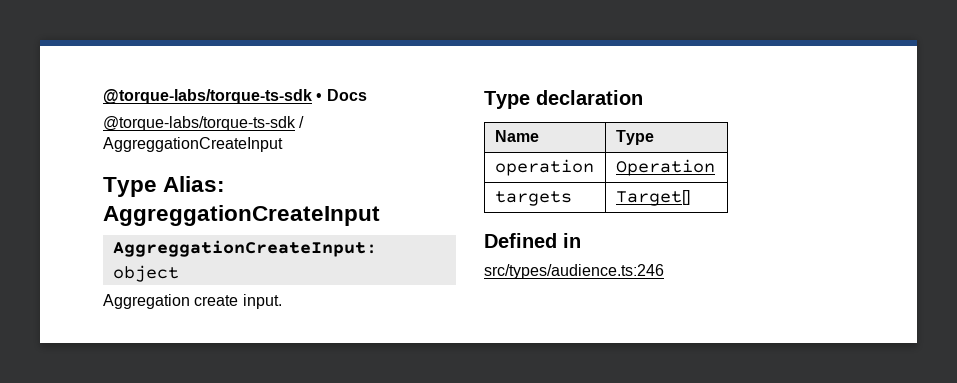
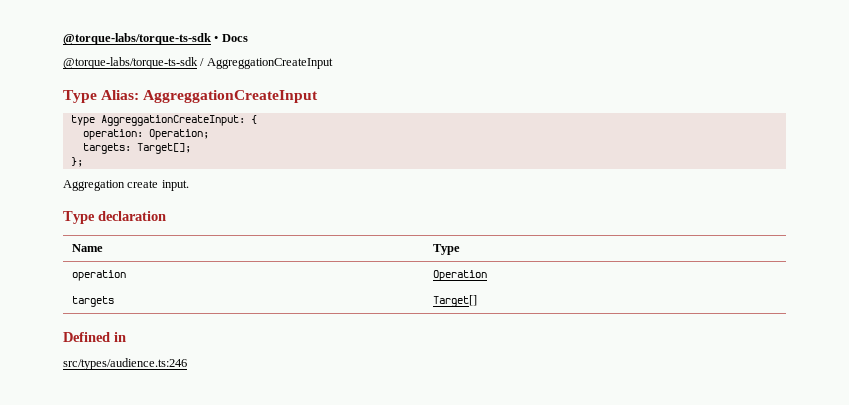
[112,240,377,257] [112,265,179,282] AggreggationCreateInput: object -> [70,115,257,126] [82,129,209,140] [82,143,191,154] [70,157,83,167] type AggreggationCreateInput: { // operation: Operation; // targets: Target[]; // };

